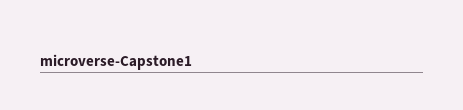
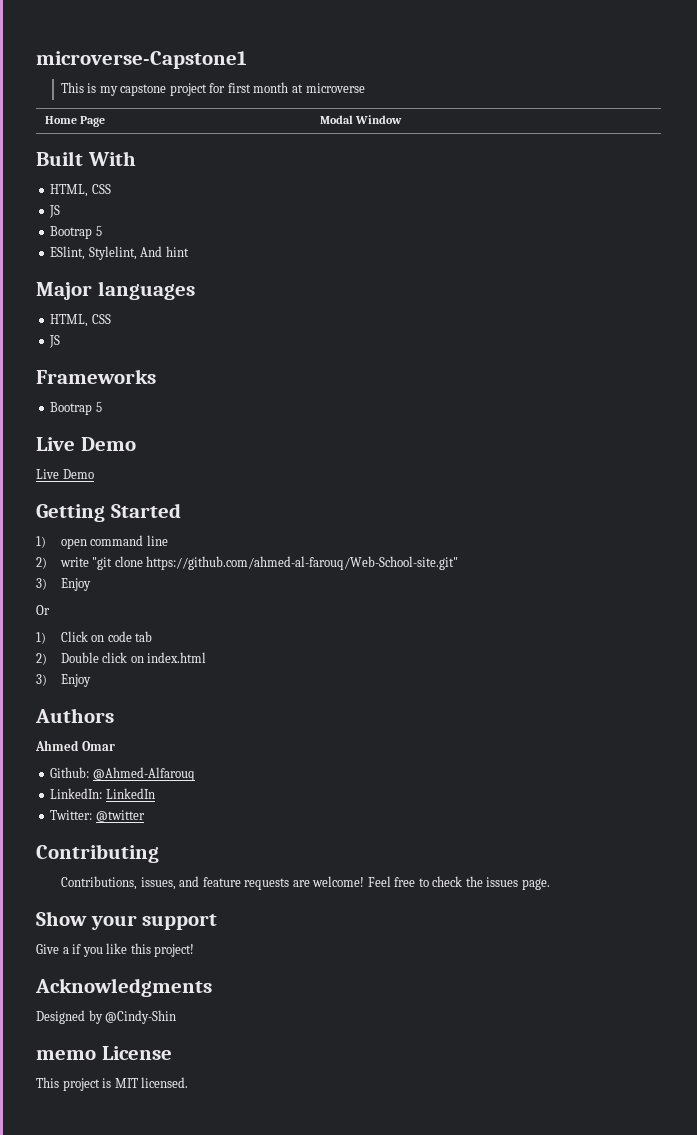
(192, 62) none -> [60,82,365,96] [45,116,106,127] [320,115,403,124] [36,151,136,166] [50,184,111,197] [49,205,61,218] [50,226,102,239] [50,246,189,260] [36,281,195,300] [50,314,111,327] [49,335,61,348] [36,369,156,384] [50,402,102,415] [36,437,136,451] [36,469,94,479] [36,503,181,522] [36,535,168,549] [36,556,459,570] [36,578,91,591] [36,605,50,615] [36,631,153,644] [36,652,207,665] [36,674,91,687] [35,708,114,723] [35,740,115,751] [50,767,195,781] [50,788,155,799] [50,810,145,822] [36,844,159,863] [61,876,550,890] [36,911,218,930] [36,943,195,957] [35,978,212,997] [36,1010,177,1024] [36,1046,172,1060] [36,1077,189,1091] // This is my capstone project for first month at microverse // Home Page | Modal Window // Built With // HTML, CSS // JS // Bootrap 5 // ESlint, Stylelint, And hint // Major languages // HTML, CSS // JS // Frameworks // Bootrap 5 // Live Demo // Live Demo // Getting Started // 1) open command line // 2) write "git clone https://github.com/ahmed-al-farouq/Web-School-site.git" // 3) Enjoy // Or // 1) Click on code tab // 2) Double click on index.html // 3) Enjoy // Authors // Ahmed Omar // Github: @Ahmed-Alfarouq // LinkedIn: LinkedIn // Twitter: @twitter // Contributing // Contributions, issues, and feature requests are welcome! Feel free to check the issues page. // Show your support // Give a if you like this project! // Acknowledgments // Designed by @Cindy-Shin // memo License // This project is MIT licensed.

